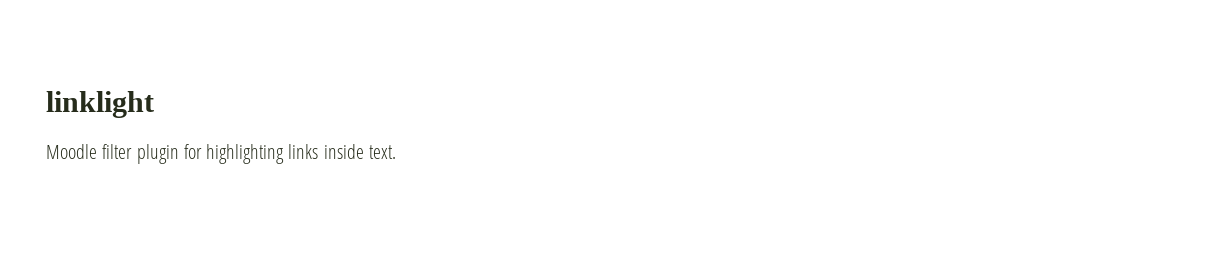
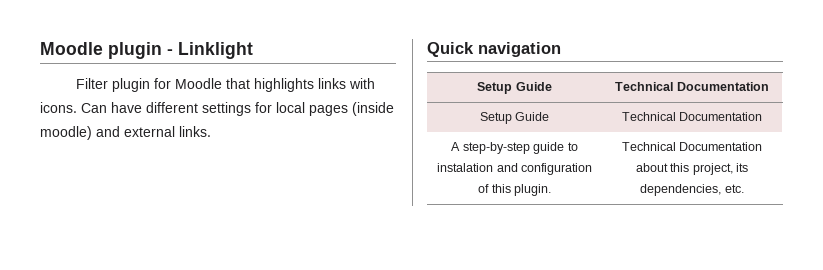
[46,91,154,118] [46,144,396,164] linklight // Moodle filter plugin for highlighting links inside text. -> [40,42,253,59] [75,78,375,92] [40,102,394,116] [40,126,211,140] [427,42,561,57] [477,82,552,94] [615,82,769,91] [479,112,550,124] [621,112,763,121] [451,142,578,154] [437,163,592,175] [478,184,551,196] [621,142,763,151] [635,163,749,175] [640,184,744,196] Moodle plugin - Linklight // Filter plugin for Moodle that highlights links with icons. Can have different settings for local pages (inside moodle) and external links. // Quick navigation // Setup Guide | Technical Documentation // Setup Guide | Technical Documentation // A step-by-step guide to instalation and configuration of this plugin. | Technical Documentation about this project, its dependencies, etc.

